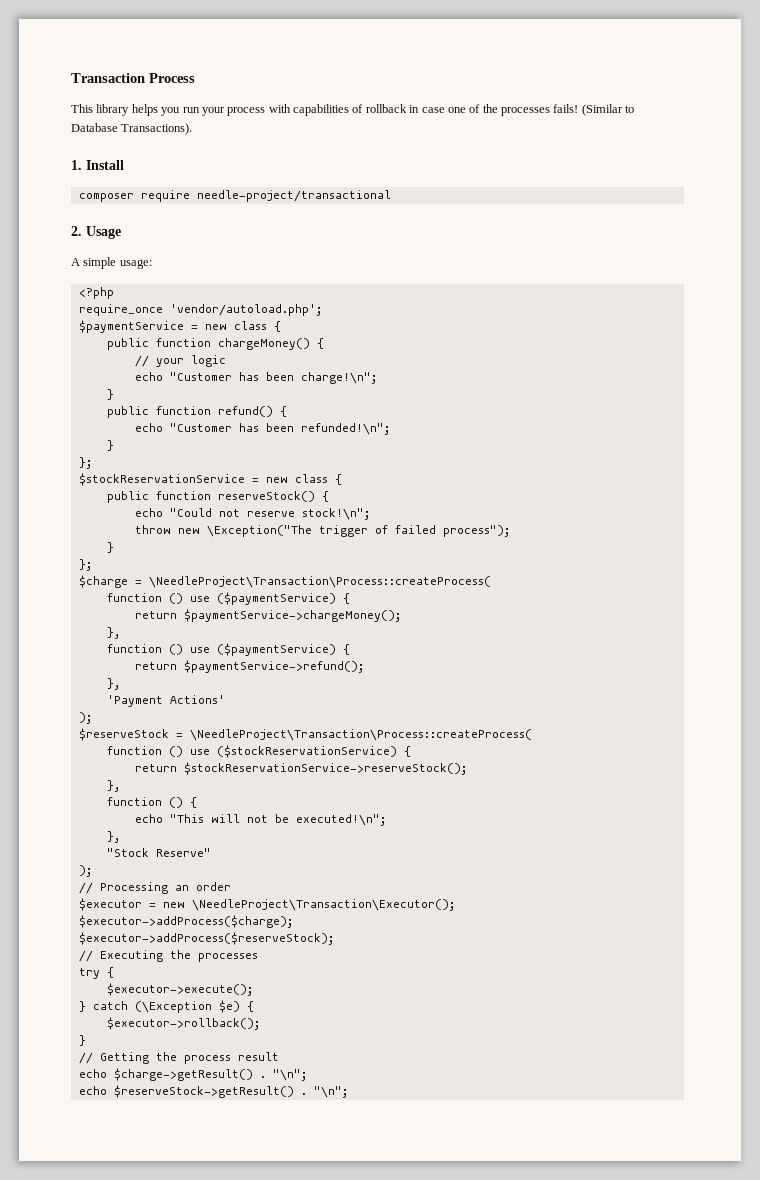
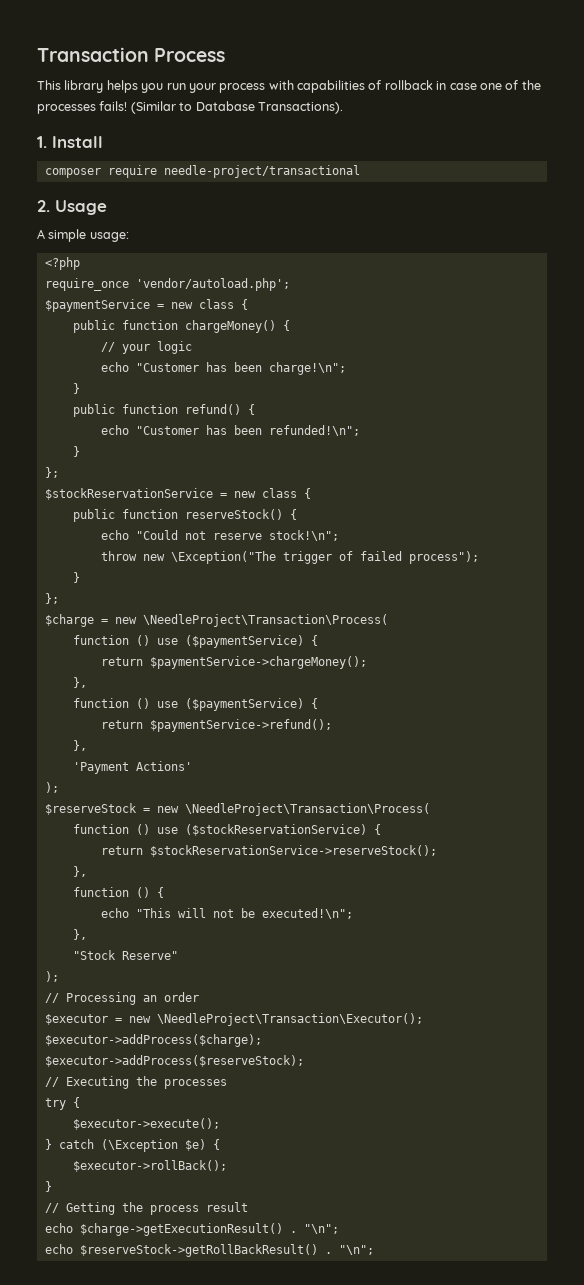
[148,576,491,588] \NeedleProject\Transaction\Process::createProcess( -> [114,614,388,627] new \NeedleProject\Transaction\Process(
[189,729,532,741] \NeedleProject\Transaction\Process::createProcess( -> [156,803,430,816] new \NeedleProject\Transaction\Process(
[106,1017,260,1030] $executor->rollback(); -> [72,1160,227,1172] $executor->rollBack();
[113,1068,253,1081] $charge->getResult() -> [79,1223,283,1236] $charge->getExecutionResult()
[113,1085,294,1098] $reserveStock->getResult() -> [79,1244,318,1257] $reserveStock->getRollBackResult()

